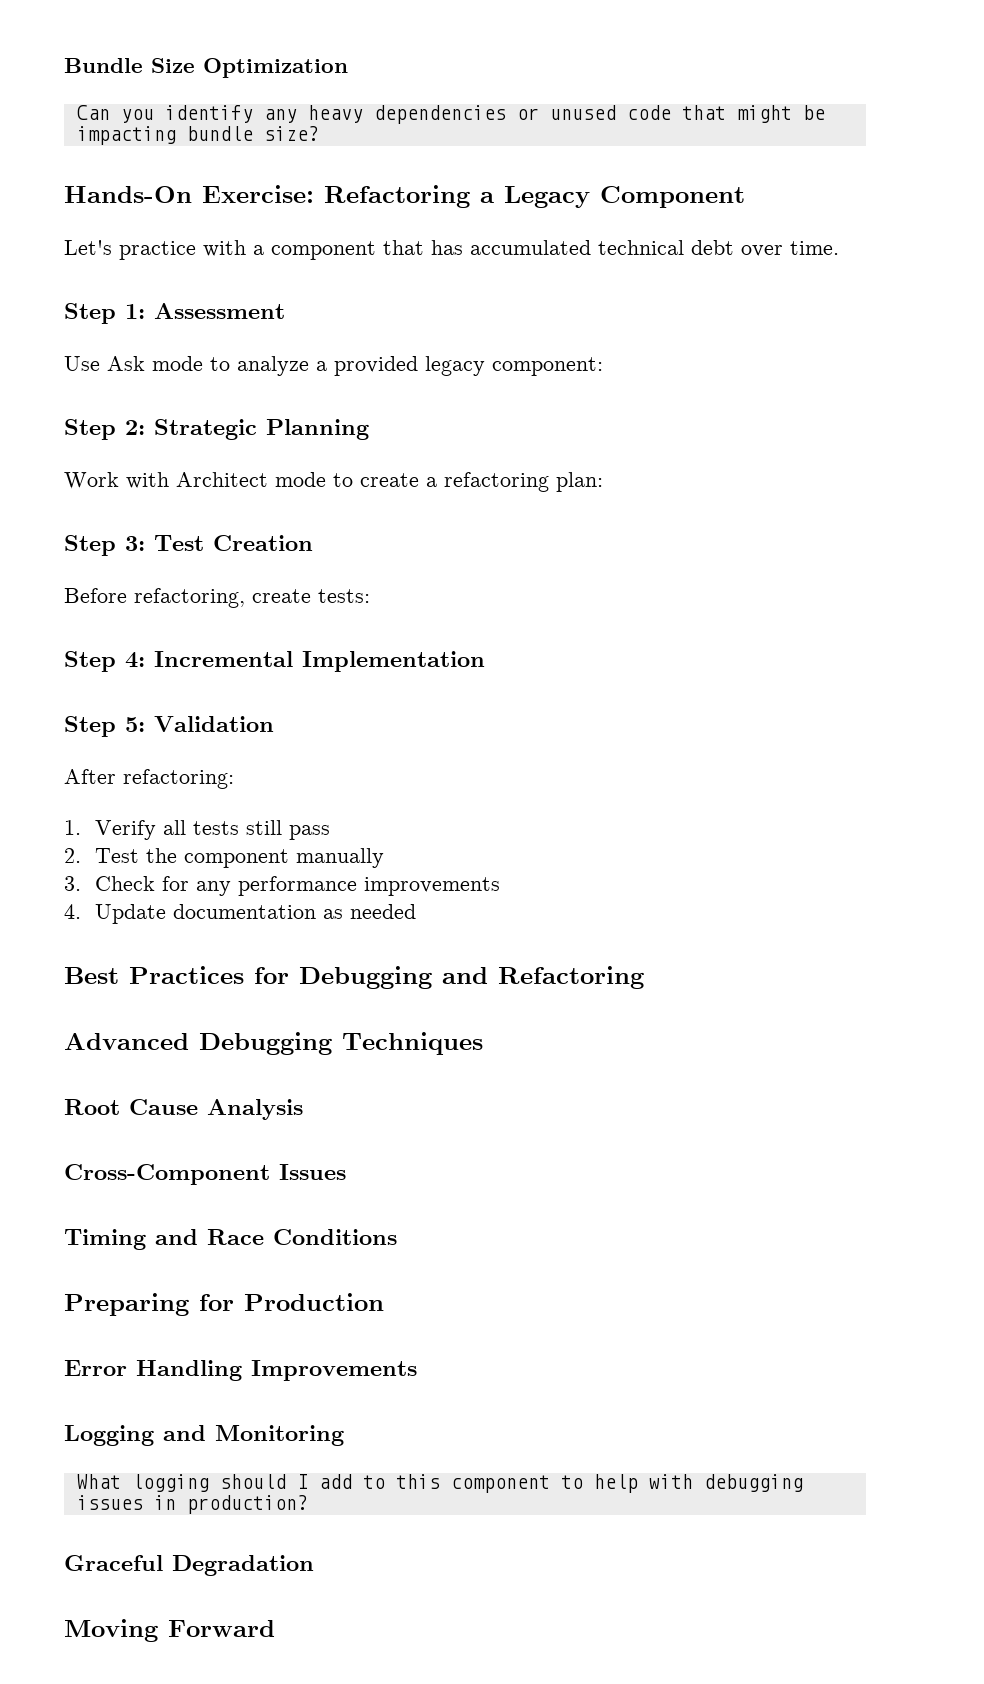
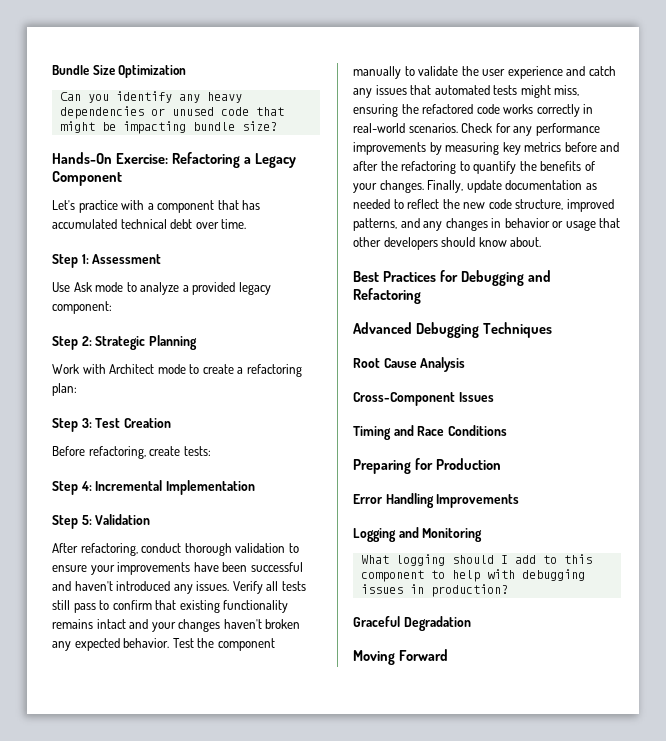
[123,769,234,789] [64,820,81,835] refactoring: // 1. -> [80,543,299,556] [52,562,303,575] [52,581,230,594] refactoring, conduct thorough validation to ensure your improvements have been successful and haven't introduced any issues.
[64,848,384,868] [64,876,81,891] // 2. Test the component manually // 3. -> [99,600,289,613] [52,619,301,632] [52,638,275,651] [353,66,616,79] [353,85,580,98] [353,104,594,117] [353,123,458,133] to confirm that existing functionality remains intact and your changes haven't broken any expected behavior. Test the component manually to validate the user experience and catch any issues that automated tests might miss, ensuring the refactored code works correctly in real-world scenarios.
[64,904,416,924] // 4. Update documentation as needed -> [429,142,620,155] [353,161,595,174] [353,180,597,193] [353,199,614,212] [353,218,621,231] [353,237,542,250] by measuring key metrics before and after the refactoring to quantify the benefits of your changes. Finally, update documentation as needed to reflect the new code structure, improved patterns, and any changes in behavior or usage that other developers should know about.

